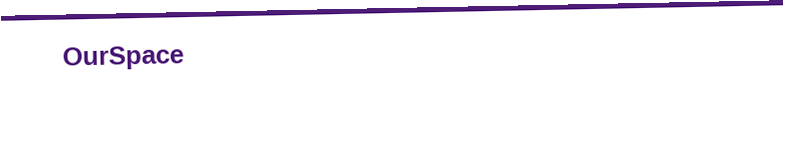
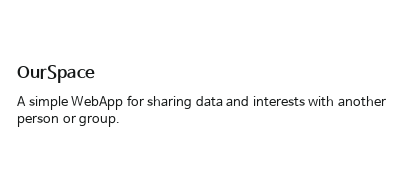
(184, 58) none -> [17,95,386,110] [17,115,121,127] // A simple WebApp for sharing data and interests with another person or group.

